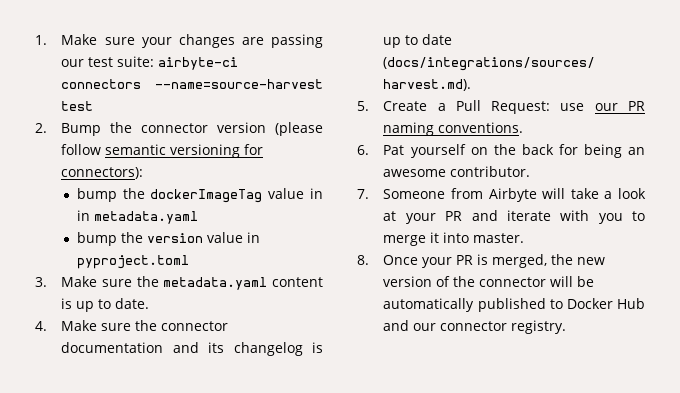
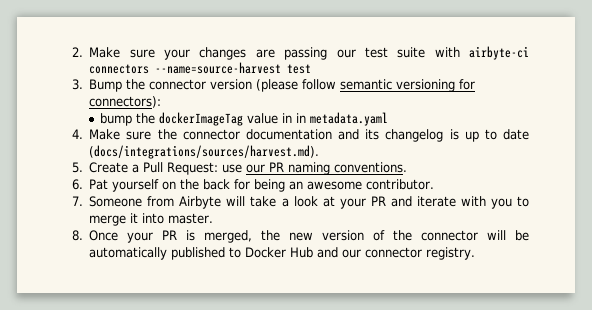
[35,35,47,45] 1. -> [72,47,83,57] 2.
[117,56,155,67] suite: -> [397,47,460,58] suite with
[35,123,47,133] 2. -> [72,79,83,90] 3.
[76,232,260,246] [76,255,189,269] [35,276,323,290] [61,298,150,312] // bump the version value in pyproject.toml // 3. Make sure the metadata.yaml content is up to date. -> (389, 119) none

